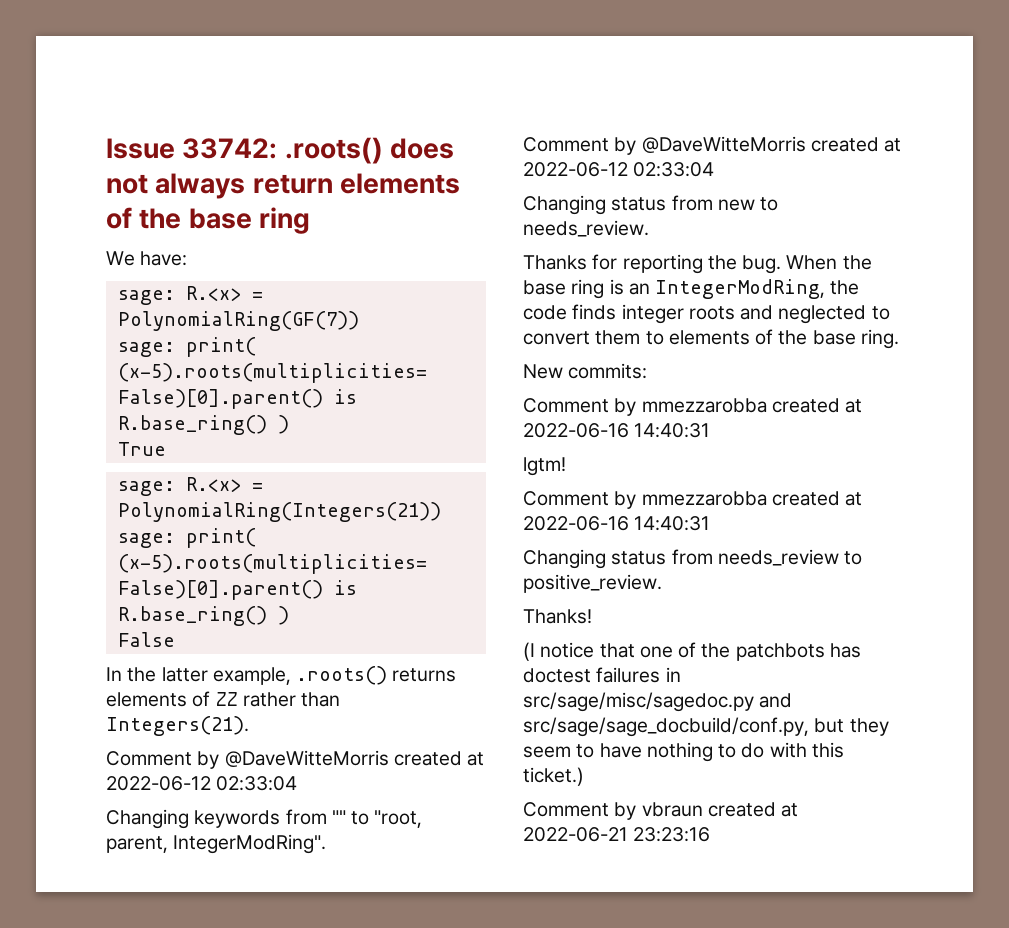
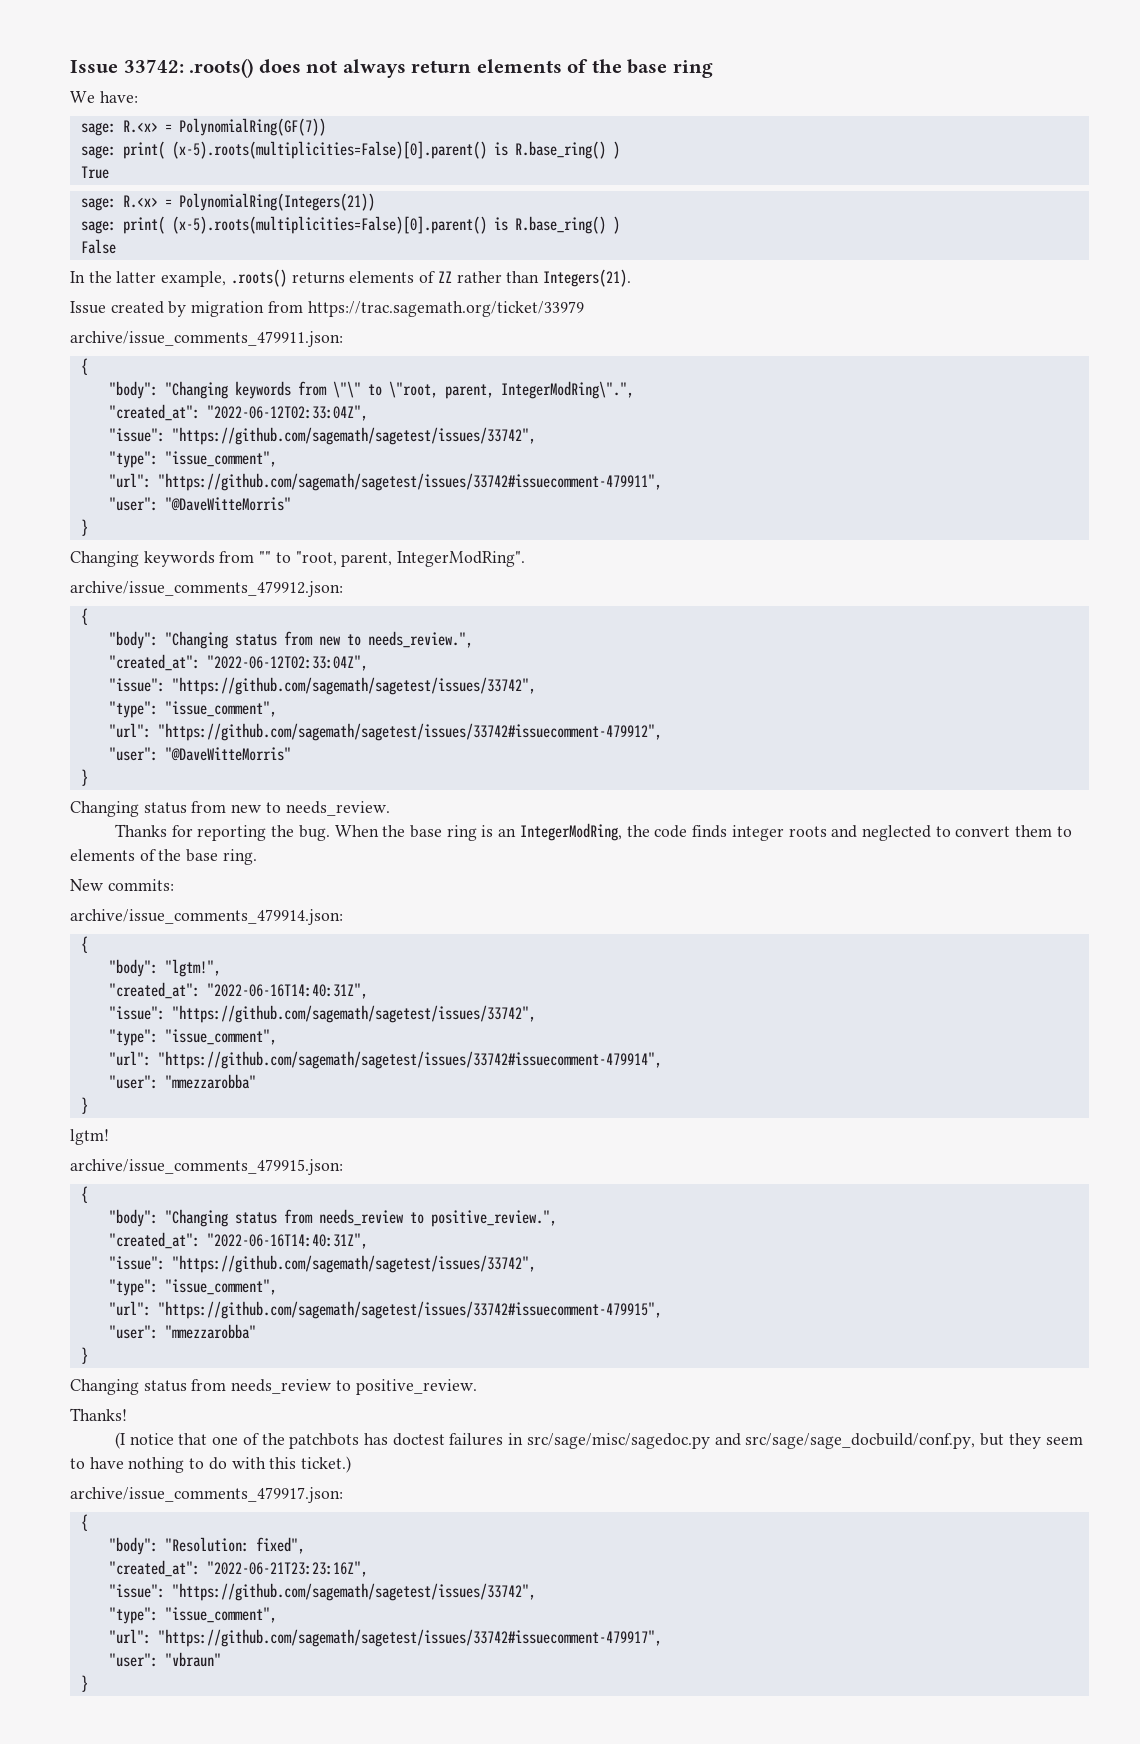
[106,750,485,769] [106,776,298,791] Comment by @DaveWitteMorris created at 2022-06-12 02:33:04 -> [70,301,584,317] [70,331,343,347] [80,358,88,375] [108,381,634,399] [108,404,368,421] [108,427,536,445] [108,451,277,468] [108,473,662,491] [108,497,291,511] [80,519,88,536] Issue created by migration from https://trac.sagemath.org/ticket/33979 // archive/issue_comments_479911.json: // { // "body": "Changing keywords from \"\" to \"root, parent, IntegerModRing\".", // "created_at": "2022-06-12T02:33:04Z", // "issue": "https://github.com/sagemath/sagetest/issues/33742", // "type": "issue_comment", // "url": "https://github.com/sagemath/sagetest/issues/33742#issuecomment-479911", // "user": "@DaveWitteMorris" // }
[523,136,902,155] [523,162,715,177] Comment by @DaveWitteMorris created at 2022-06-12 02:33:04 -> [70,581,343,597] [80,608,88,625] [108,631,473,649] [108,654,368,671] [108,677,536,695] [108,701,277,718] [108,723,662,741] [108,747,291,761] [80,769,88,786] archive/issue_comments_479912.json: // { // "body": "Changing status from new to needs_review.", // "created_at": "2022-06-12T02:33:04Z", // "issue": "https://github.com/sagemath/sagetest/issues/33742", // "type": "issue_comment", // "url": "https://github.com/sagemath/sagetest/issues/33742#issuecomment-479912", // "user": "@DaveWitteMorris" // }
[523,398,863,416] [523,423,711,438] [523,457,566,476] [523,491,863,509] [523,516,711,531] Comment by mmezzarobba created at 2022-06-16 14:40:31 // lgtm! // Comment by mmezzarobba created at 2022-06-16 14:40:31 -> [70,909,343,925] [80,936,88,953] [108,959,221,977] [108,982,368,999] [108,1005,536,1023] [108,1029,277,1046] [108,1051,662,1069] [108,1074,256,1089] [80,1097,88,1114] [70,1129,109,1145] [70,1159,343,1175] [80,1186,88,1203] [108,1209,557,1227] [108,1232,368,1249] [108,1255,536,1273] [108,1279,277,1296] [108,1301,662,1319] [108,1324,256,1339] [80,1347,88,1364] archive/issue_comments_479914.json: // { // "body": "lgtm!", // "created_at": "2022-06-16T14:40:31Z", // "issue": "https://github.com/sagemath/sagetest/issues/33742", // "type": "issue_comment", // "url": "https://github.com/sagemath/sagetest/issues/33742#issuecomment-479914", // "user": "mmezzarobba" // } // lgtm! // archive/issue_comments_479915.json: // { // "body": "Changing status from needs_review to positive_review.", // "created_at": "2022-06-16T14:40:31Z", // "issue": "https://github.com/sagemath/sagetest/issues/33742", // "type": "issue_comment", // "url": "https://github.com/sagemath/sagetest/issues/33742#issuecomment-479915", // "user": "mmezzarobba" // }
[523,802,799,820] [523,827,711,842] Comment by vbraun created at 2022-06-21 23:23:16 -> [70,1487,343,1503] [80,1514,88,1531] [108,1537,305,1555] [108,1560,368,1577] [108,1583,536,1601] [108,1607,277,1624] [108,1629,662,1647] [108,1652,221,1667] [80,1675,88,1692] archive/issue_comments_479917.json: // { // "body": "Resolution: fixed", // "created_at": "2022-06-21T23:23:16Z", // "issue": "https://github.com/sagemath/sagetest/issues/33742", // "type": "issue_comment", // "url": "https://github.com/sagemath/sagetest/issues/33742#issuecomment-479917", // "user": "vbraun" // }

